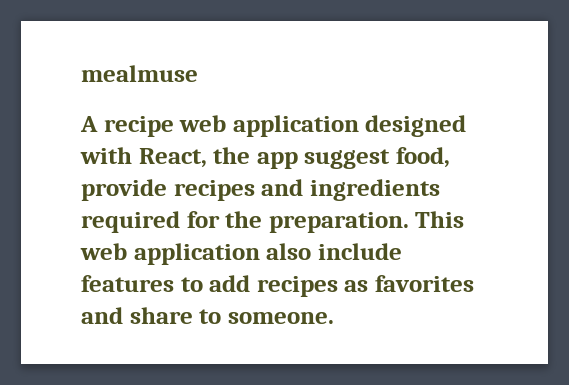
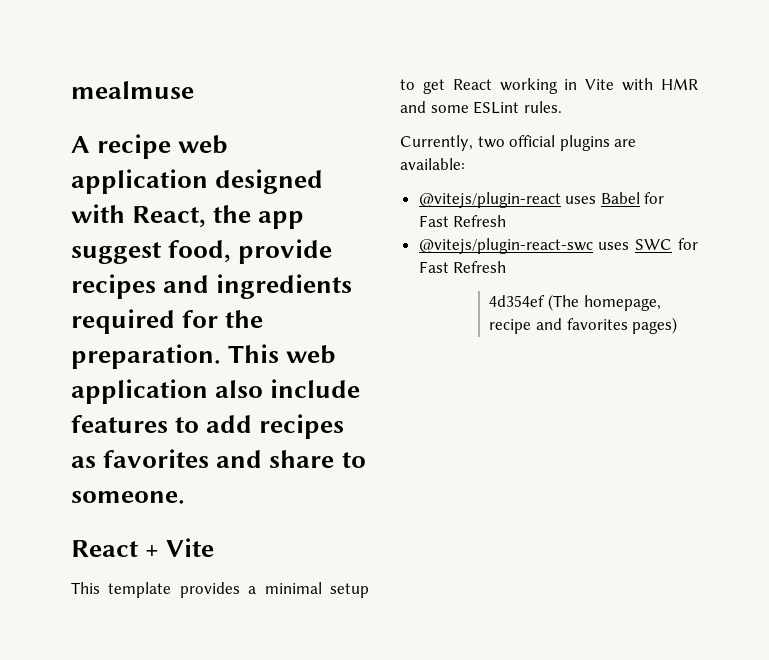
(334, 318) none -> [71,538,215,557] [71,582,369,598] [400,78,698,94] [400,101,562,114] [400,135,637,151] [400,158,465,170] [418,192,665,208] [418,215,507,227] [418,238,698,254] [418,261,507,273] [489,294,661,311] [489,317,678,334] // React + Vite // This template provides a minimal setup to get React working in Vite with HMR and some ESLint rules. // Currently, two official plugins are available: // @vitejs/plugin-react uses Babel for Fast Refresh // @vitejs/plugin-react-swc uses SWC for Fast Refresh // 4d354ef (The homepage, recipe and favorites pages)

